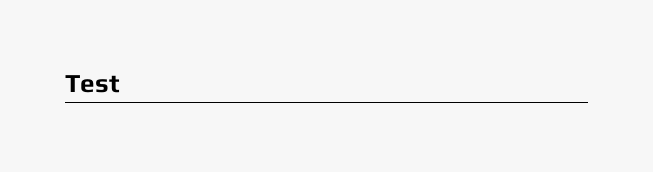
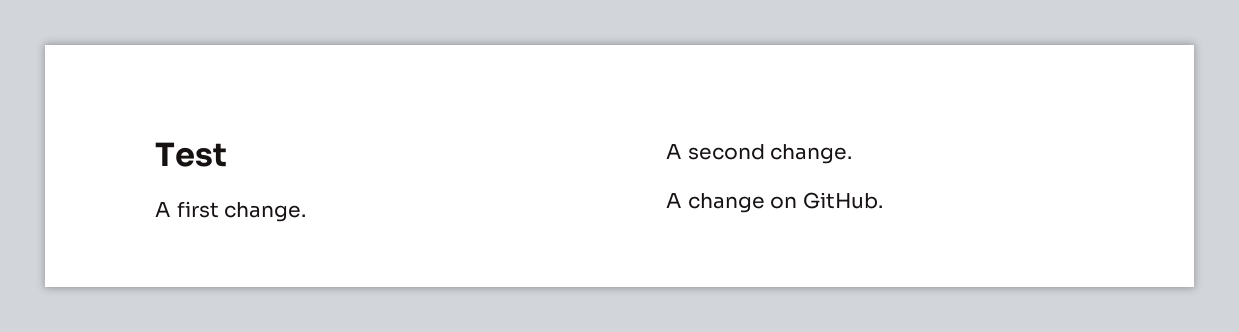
(120, 84) none -> [155,201,307,222] [666,144,853,164] [666,192,883,213] // A first change. // A second change. // A change on GitHub.

